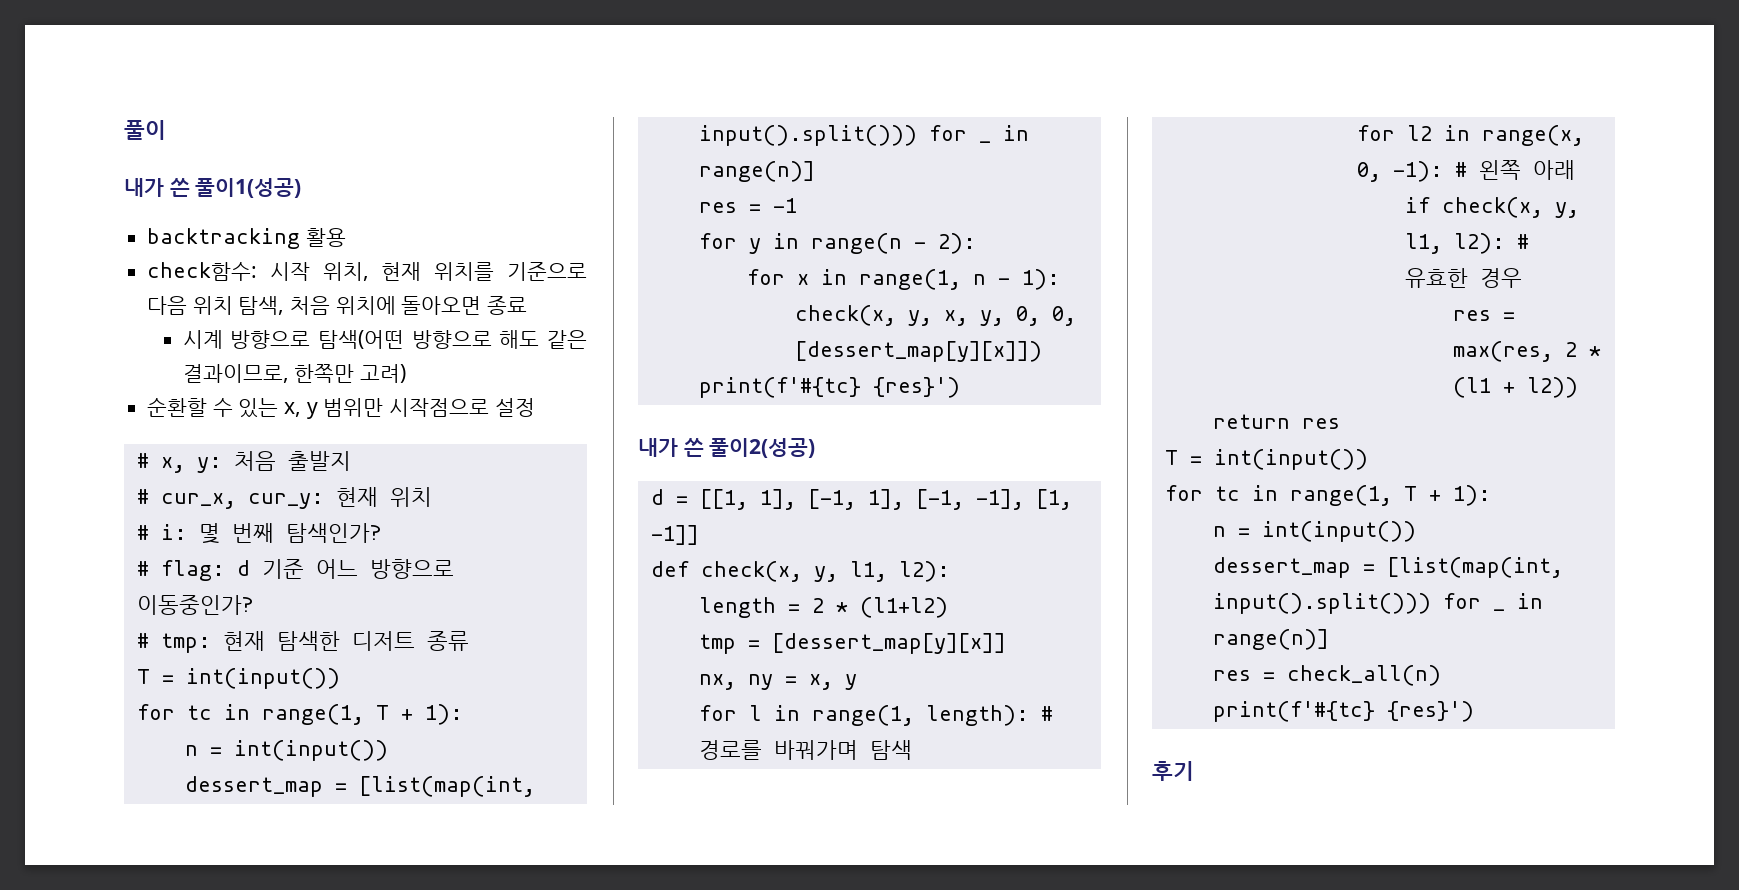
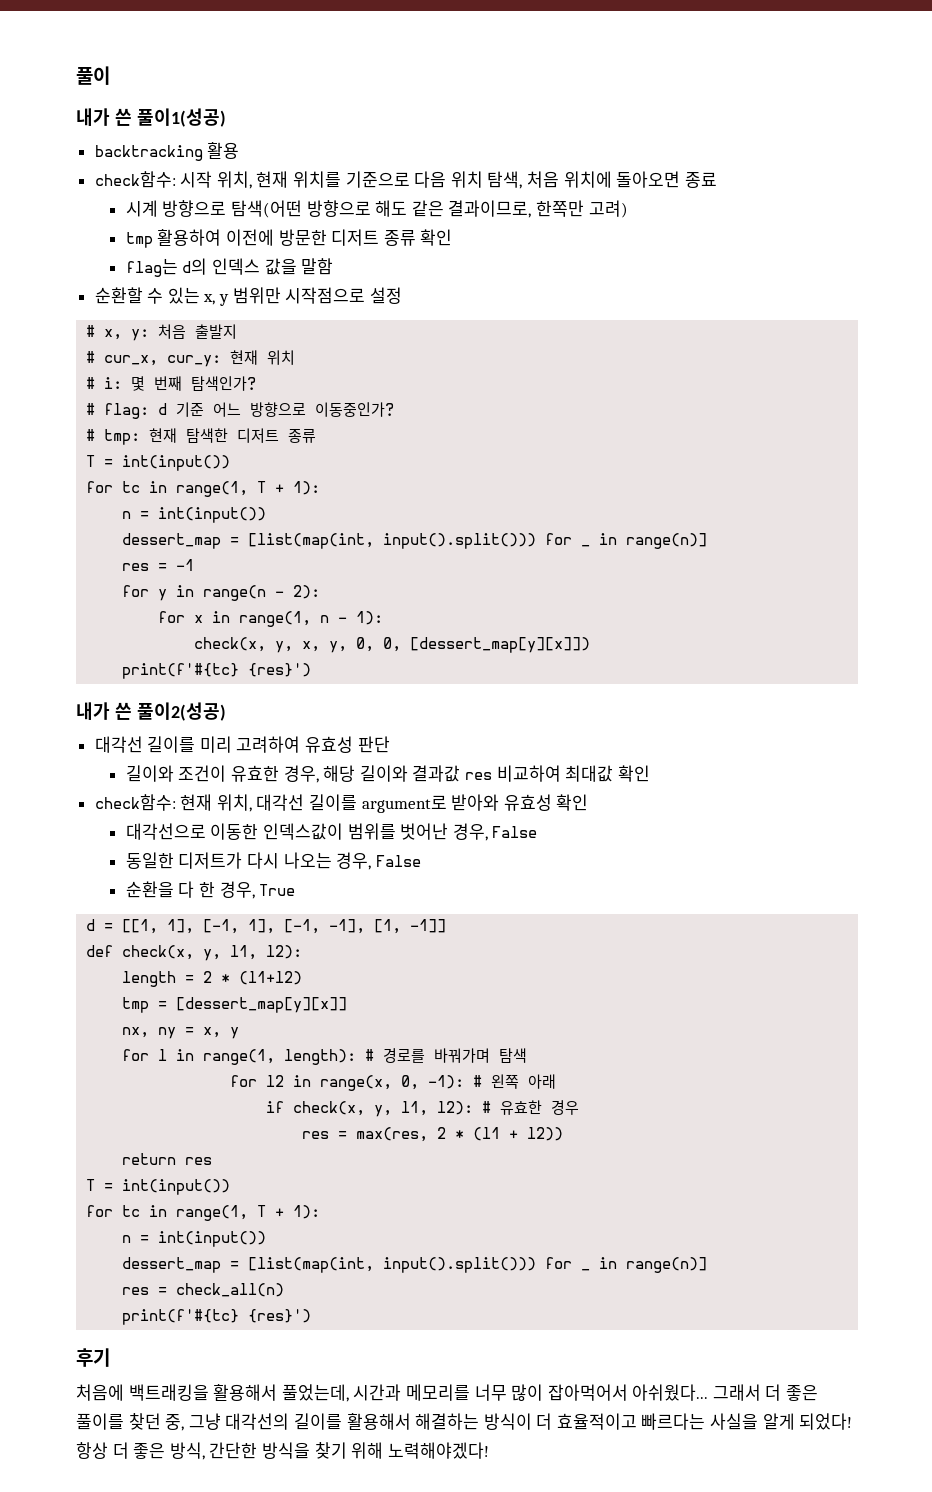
(406, 373) none -> [125,229,453,248] [125,258,334,277] // tmp 활용하여 이전에 방문한 디저트 종류 확인 // flag는 d의 인덱스 값을 말함
(816, 448) none -> [94,736,390,753] [125,765,650,783] [94,794,589,813] [125,823,538,841] [125,852,421,870] [125,881,296,899] // 대각선 길이를 미리 고려하여 유효성 판단 // 길이와 조건이 유효한 경우, 해당 길이와 결과값 res 비교하여 최대값 확인 // check함수: 현재 위치, 대각선 길이를 argument로 받아와 유효성 확인 // 대각선으로 이동한 인덱스값이 범위를 벗어난 경우, False // 동일한 디저트가 다시 나오는 경우, False // 순환을 다 한 경우, True
(1194, 771) none -> [76,1384,819,1402] [76,1413,853,1431] [76,1442,489,1460] // 처음에 백트래킹을 활용해서 풀었는데, 시간과 메모리를 너무 많이 잡아먹어서 아쉬웠다... 그래서 더 좋은 풀이를 찾던 중, 그냥 대각선의 길이를 활용해서 해결하는 방식이 더 효율적이고 빠르다는 사실을 알게 되었다! 항상 더 좋은 방식, 간단한 방식을 찾기 위해 노력해야겠다!

